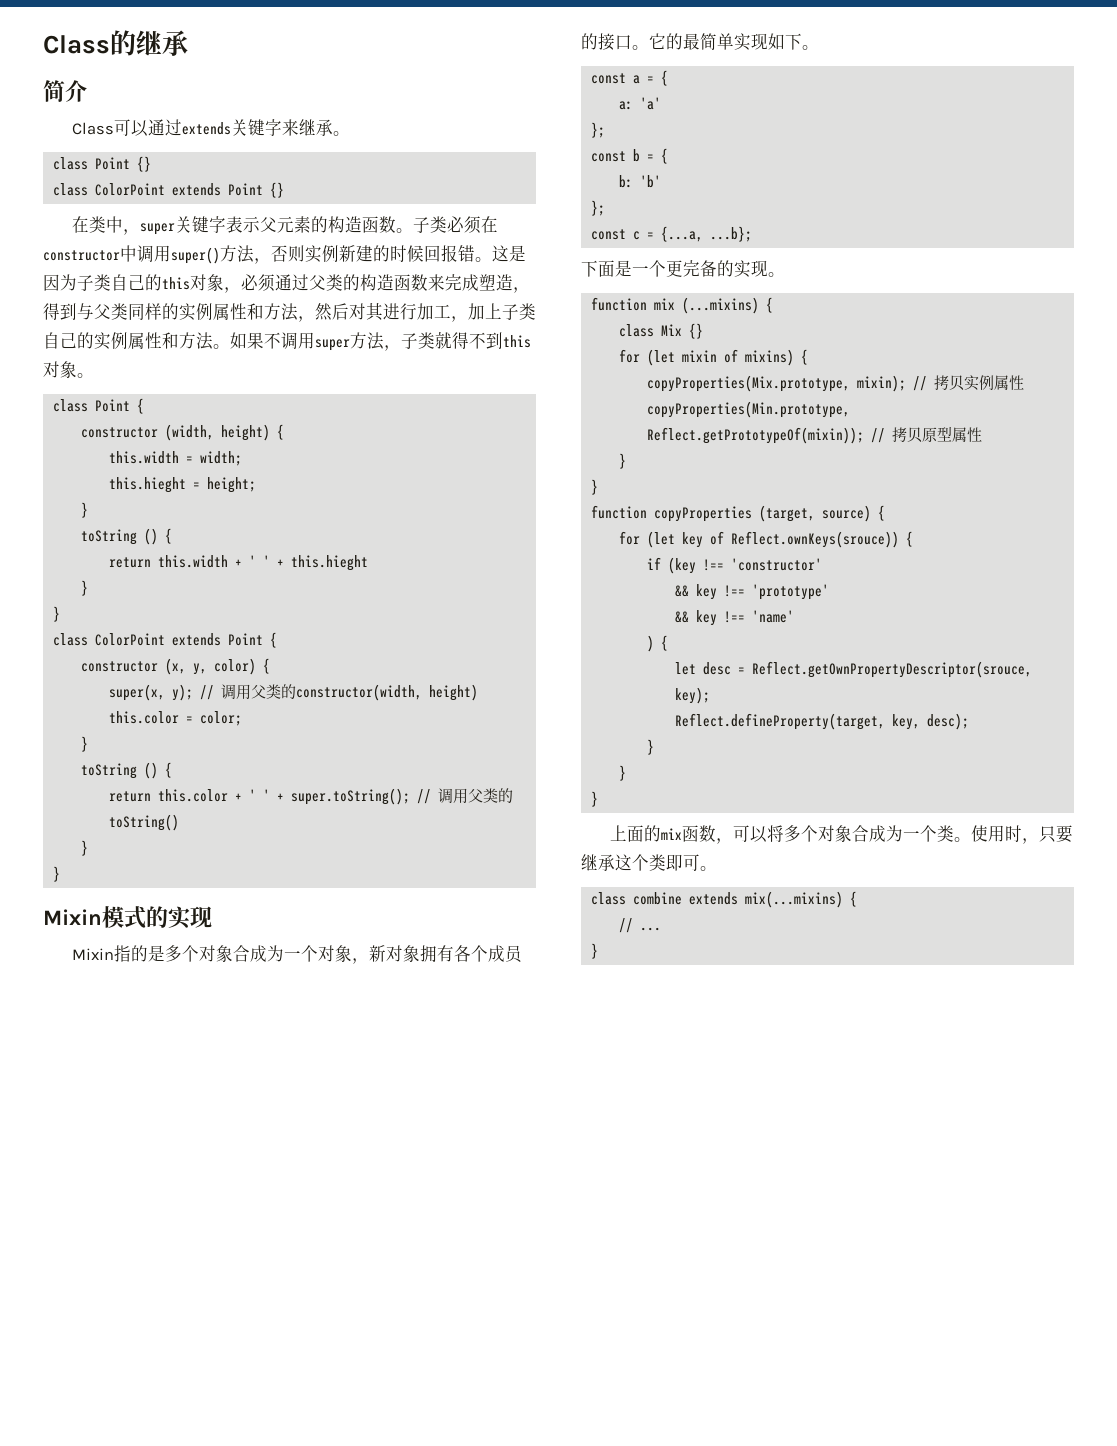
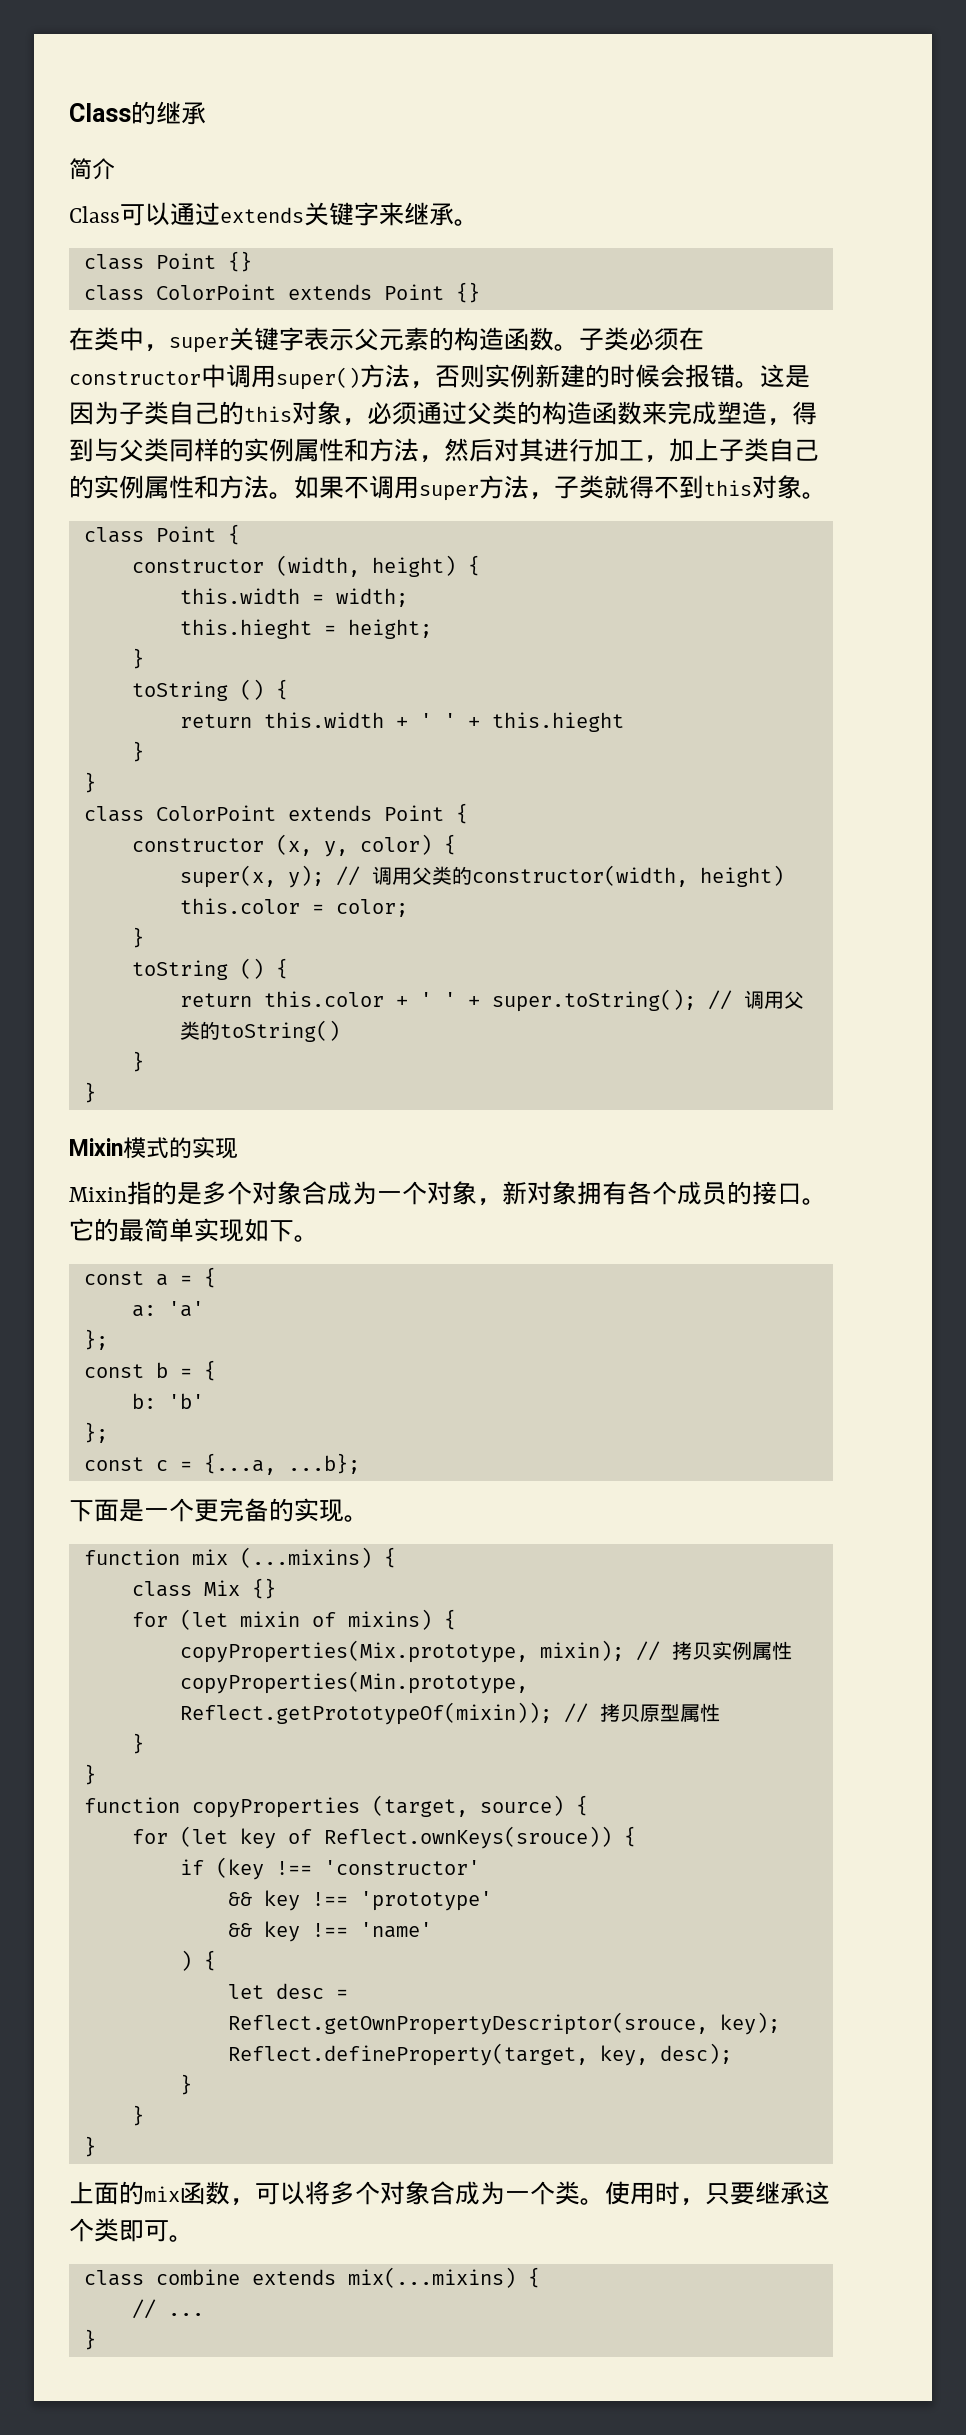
[424,245,441,262] 回 -> [660,364,685,388] 会

